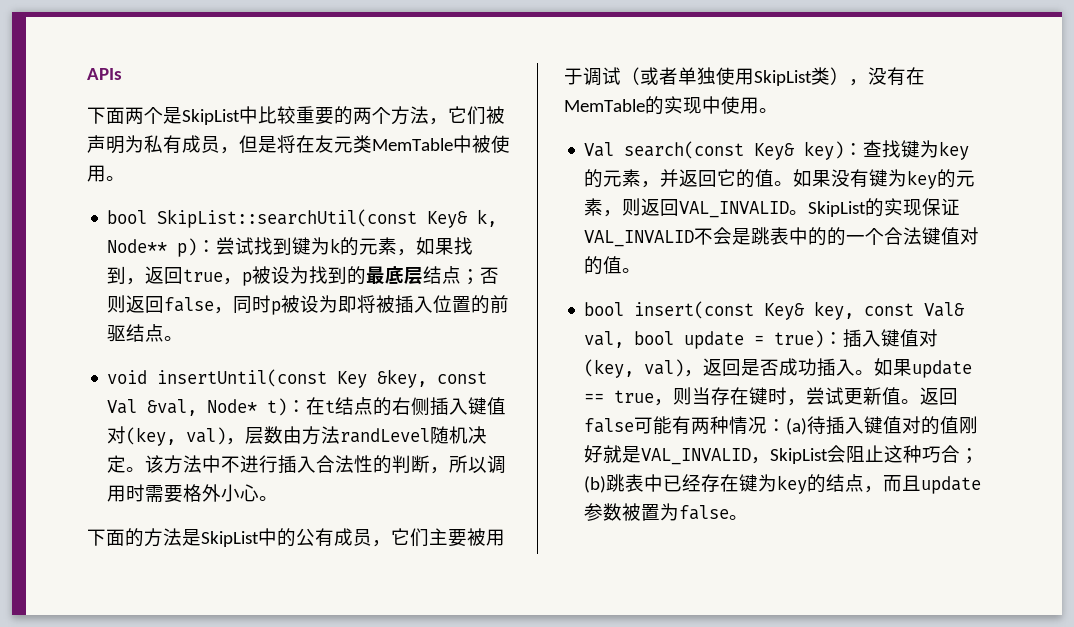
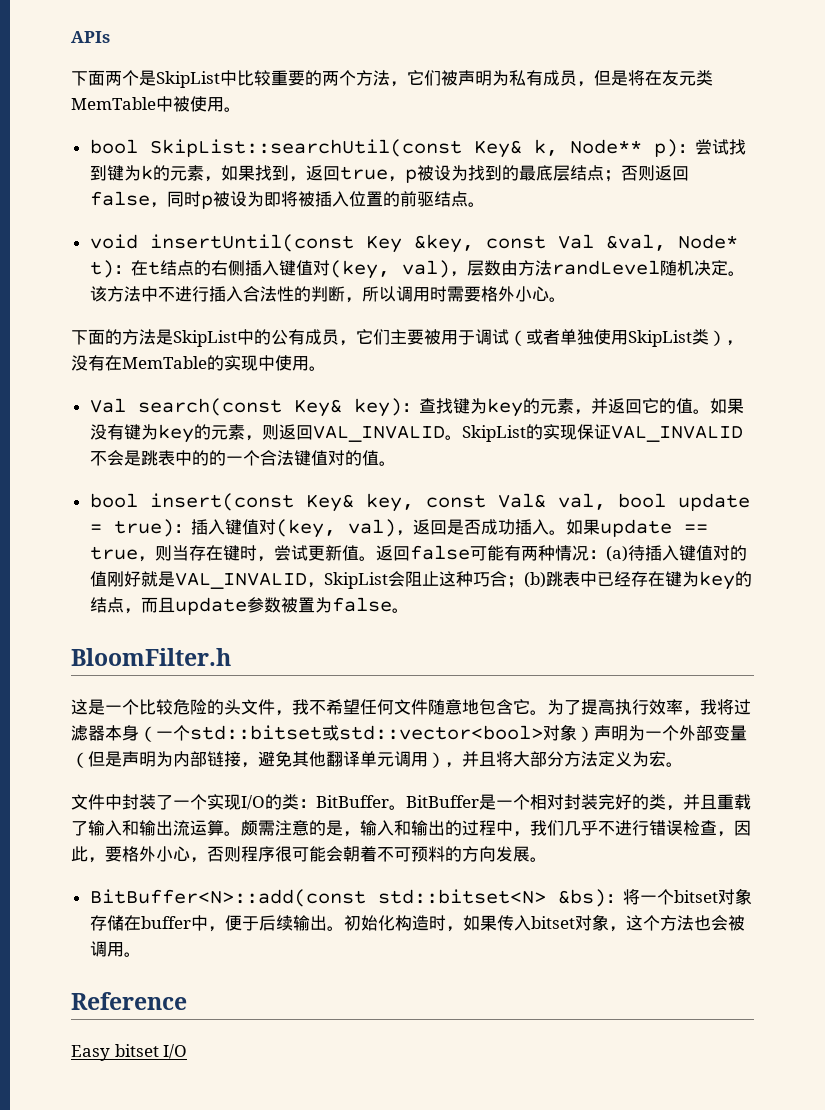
(749, 517) none -> [71,648,231,666] [71,699,751,716] [71,724,747,742] [71,751,683,768] [71,794,751,811] [71,820,751,837] [71,846,547,863] [89,888,752,907] [89,914,745,932] [89,941,141,957] [71,992,187,1010] [71,1044,188,1061] // BloomFilter.h // 这是一个比较危险的头文件，我不希望任何文件随意地包含它。为了提高执行效率，我将过滤器本身（一个std::bitset或std::vector<bool>对象）声明为一个外部变量（但是声明为内部链接，避免其他翻译单元调用），并且将大部分方法定义为宏。 // 文件中封装了一个实现I/O的类：BitBuffer。BitBuffer是一个相对封装完好的类，并且重载了输入和输出流运算。颇需注意的是，输入和输出的过程中，我们几乎不进行错误检查，因此，要格外小心，否则程序很可能会朝着不可预料的方向发展。 // BitBuffer<N>::add(const std::bitset<N> &bs)：将一个bitset对象存储在buffer中，便于后续输出。初始化构造时，如果传入bitset对象，这个方法也会被调用。 // Reference // Easy bitset I/O

